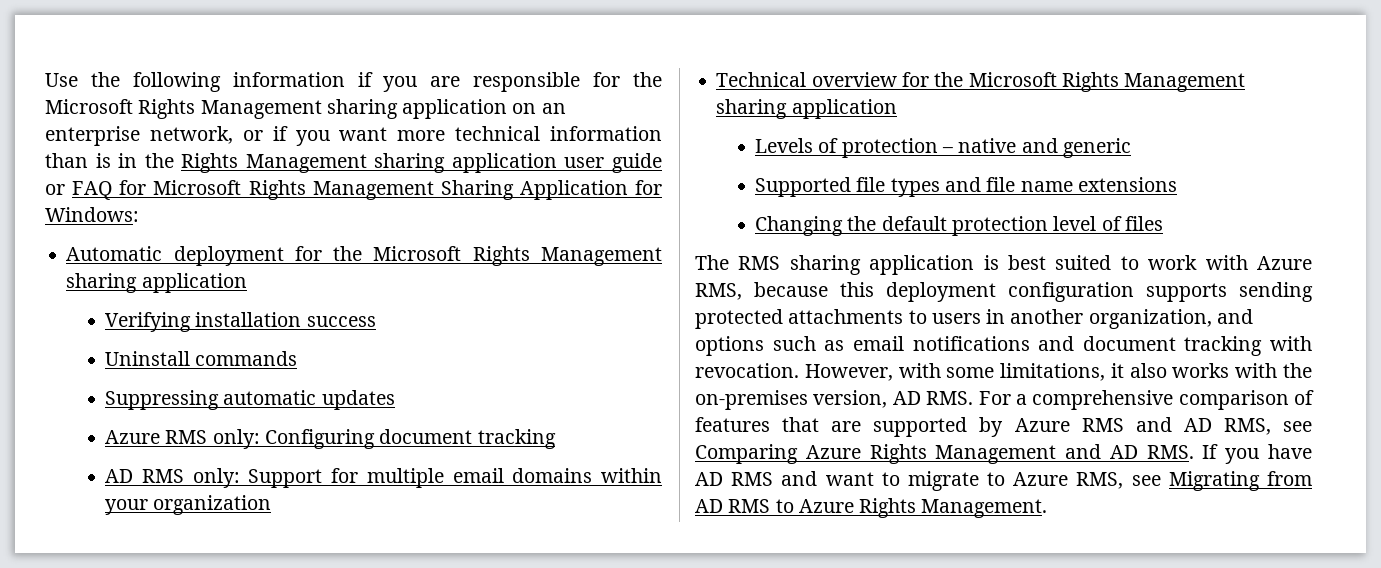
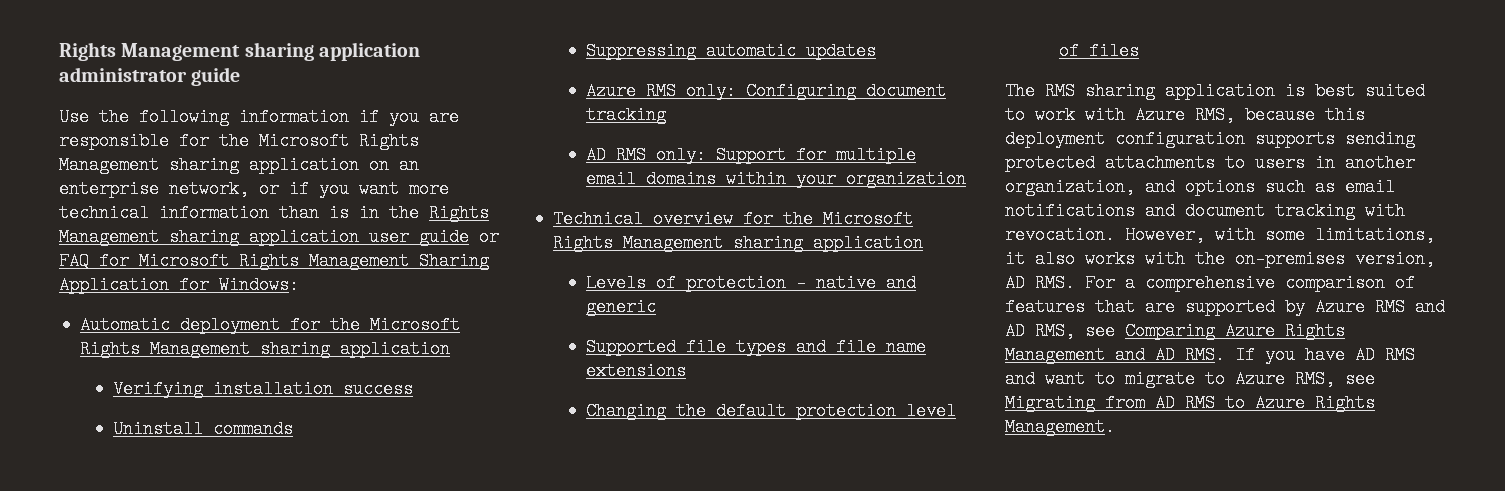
(45, 80) none -> [59,42,421,61] [59,67,241,86] Rights Management sharing application administrator guide //

